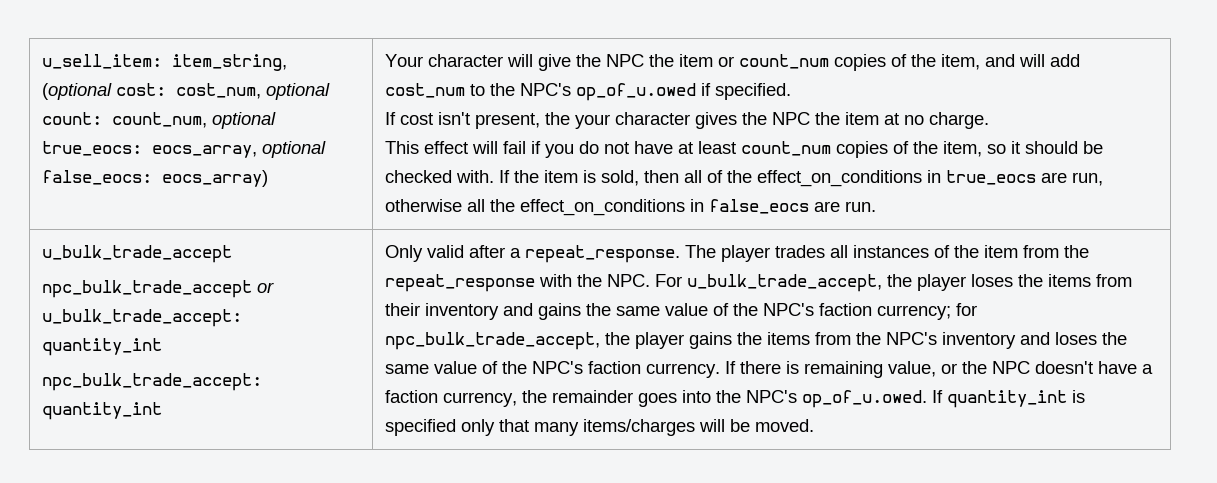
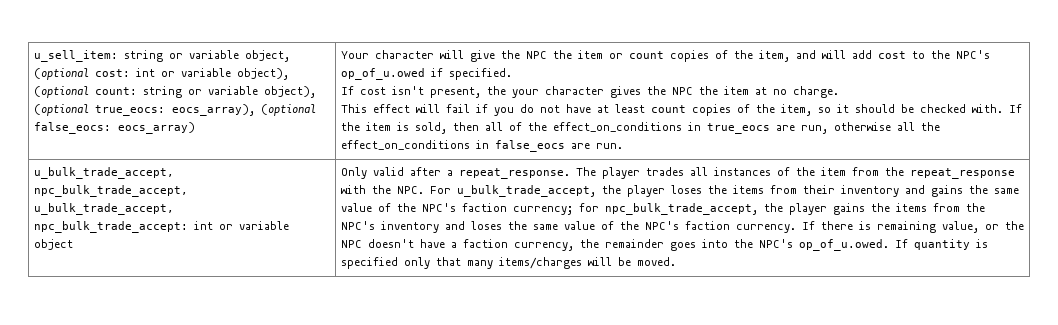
[171,54,287,71] [41,83,330,100] [41,112,276,129] [41,141,326,158] item_string, (optional cost: cost_num, optional count: count_num, optional true_eocs: eocs_array, optional -> [123,50,290,62] [33,68,289,80] [33,86,316,98] [33,104,316,116] string or variable object, (optional cost: int or variable object), (optional count: string or variable object), (optional true_eocs: eocs_array), (optional
[738,54,829,69] count_num -> [628,51,664,59] count
[384,83,465,98] cost_num -> [877,51,906,59] cost
[740,141,831,156] count_num -> [650,105,686,113] count
[41,245,232,263] [41,280,274,298] [41,309,242,327] [41,338,162,356] [41,373,262,391] [41,402,162,420] u_bulk_trade_accept // npc_bulk_trade_accept or u_bulk_trade_accept: quantity_int // npc_bulk_trade_accept: quantity_int -> [33,167,174,179] [33,185,188,197] [33,203,174,215] [33,221,289,233] [33,239,73,250] u_bulk_trade_accept, npc_bulk_trade_accept, u_bulk_trade_accept, npc_bulk_trade_accept: int or variable object
[946,390,1067,408] quantity_int -> [913,239,970,250] quantity

